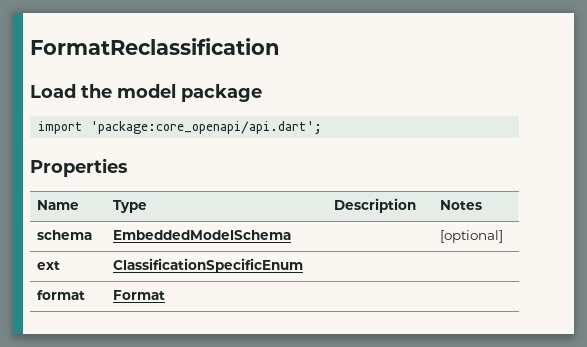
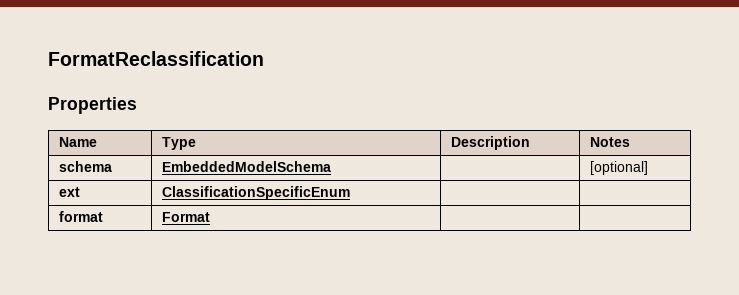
[30,84,262,102] [38,121,323,134] // Load the model package // import 'package:core_openapi/api.dart'; -> (264, 58) none

